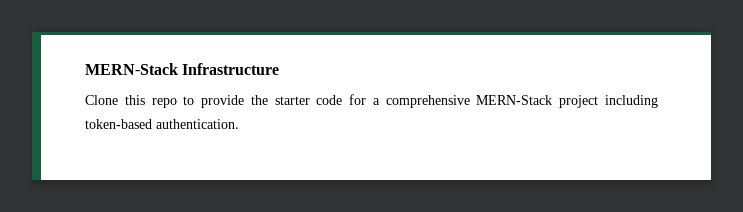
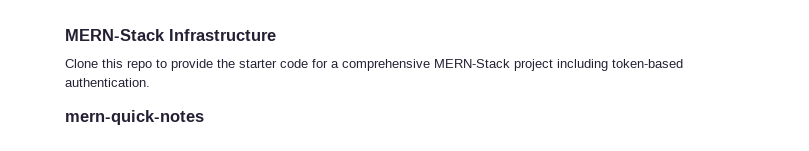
(239, 124) none -> [65,110,204,125] // mern-quick-notes

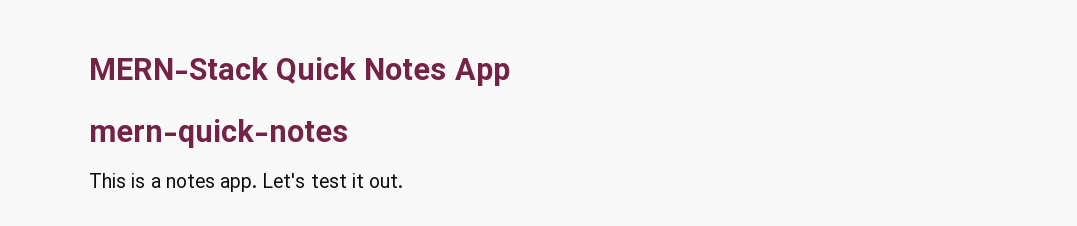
[65,29,276,41] [65,59,683,71] [65,78,150,87] [65,110,204,125] MERN-Stack Infrastructure // Clone this repo to provide the starter code for a comprehensive MERN-Stack project including token-based authentication. // mern-quick-notes -> [89,57,510,86] [89,119,348,148] [89,173,404,192] MERN-Stack Quick Notes App // mern-quick-notes // This is a notes app. Let's test it out.

